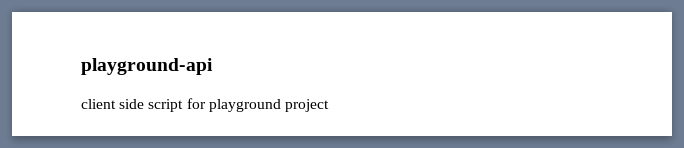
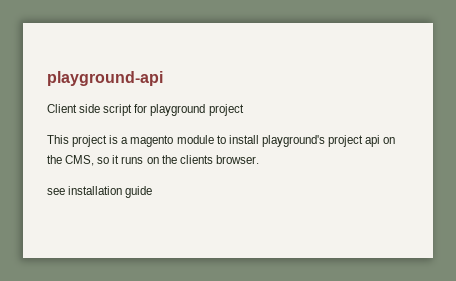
[81,99,116,109] client -> [47,104,77,113] Client
(329, 105) none -> [47,135,396,147] [47,155,259,166] [47,186,153,198] // This project is a magento module to install playground's project api on the CMS, so it runs on the clients browser. // see installation guide

